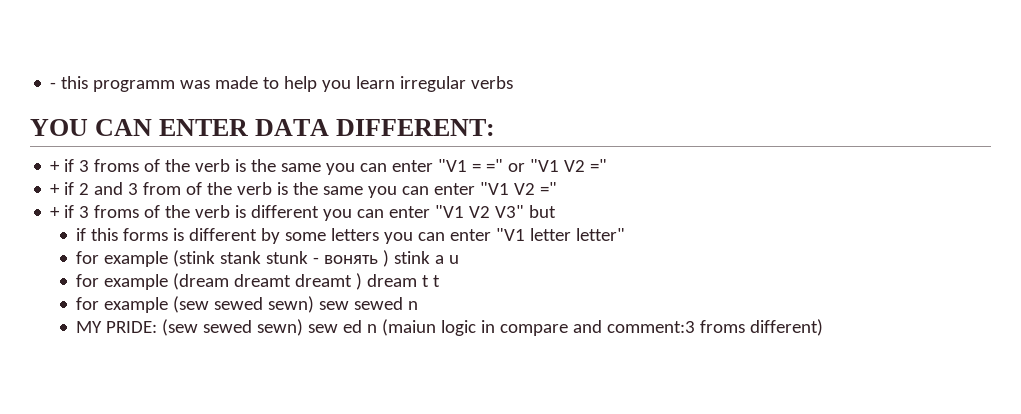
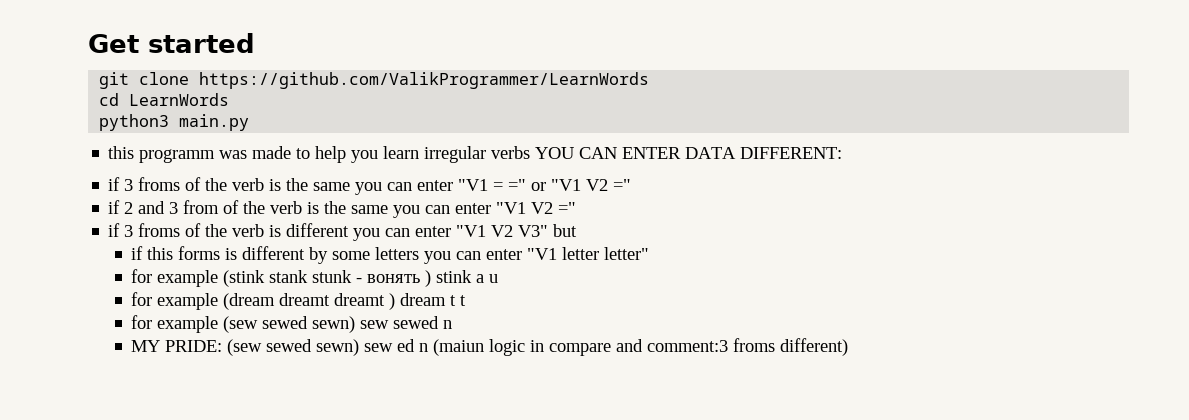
[50,82,57,89] - -> [88,33,255,53] [99,72,650,89] [99,93,230,106] [99,114,250,131] Get started // git clone https://github.com/ValikProgrammer/LearnWords // cd LearnWords // python3 main.py //
(514, 82) // -> (531, 152) none
[50,161,61,172] + -> (843, 153) none
[50,184,61,195] + -> (632, 185) none
[50,207,61,218] + -> (577, 208) none

